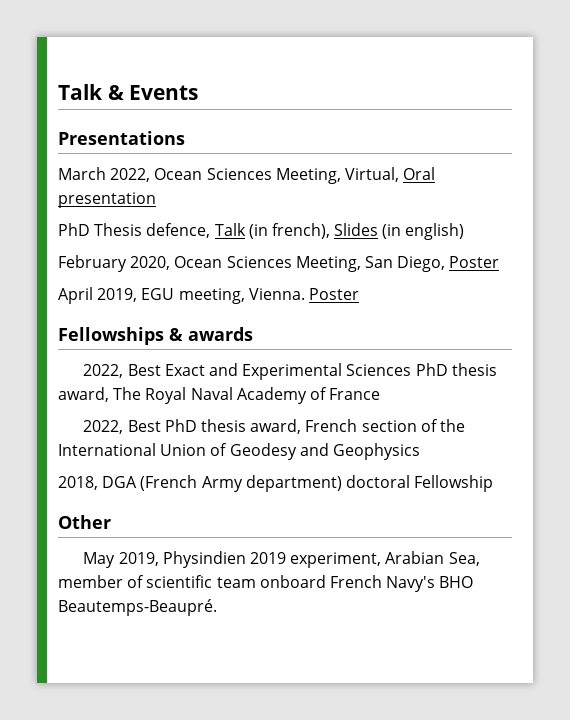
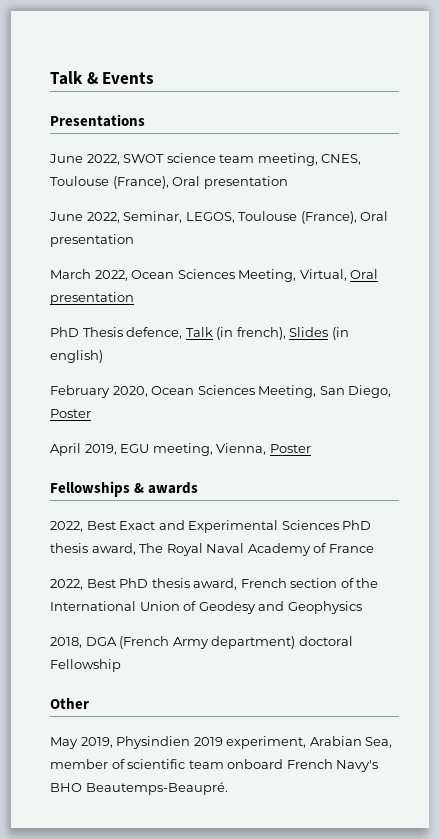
(185, 138) none -> [49,153,362,166] [50,176,288,189] [49,211,389,224] [50,234,134,247] // June 2022, SWOT science team meeting, CNES, Toulouse (France), Oral presentation // June 2022, Seminar, LEGOS, Toulouse (France), Oral presentation
[248,288,305,300] Vienna. -> [216,443,267,455] Vienna,

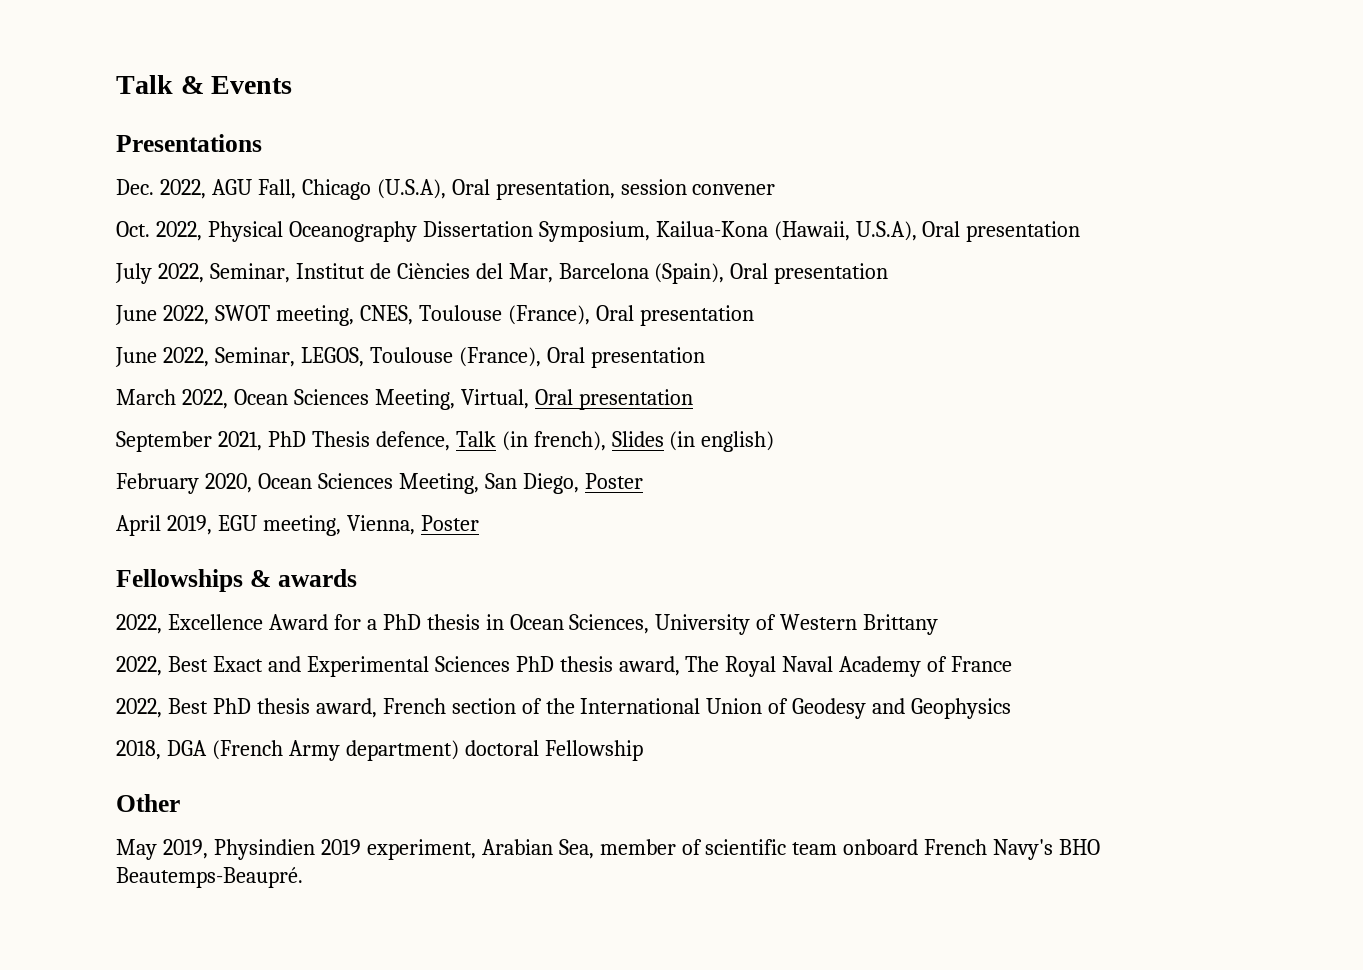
(145, 120) none -> [116,179,776,200] [116,221,1081,242] [115,263,889,284] // Dec. 2022, AGU Fall, Chicago (U.S.A), Oral presentation, session convener // Oct. 2022, Physical Oceanography Dissertation Symposium, Kailua-Kona (Hawaii, U.S.A), Oral presentation // July 2022, Seminar, Institut de Ciències del Mar, Barcelona (Spain), Oral presentation
[166,153,255,163] science team -> (270, 313) none
(134, 298) none -> [116,431,262,452] September 2021,
(199, 488) none -> [116,614,939,635] // 2022, Excellence Award for a PhD thesis in Ocean Sciences, University of Western Brittany

